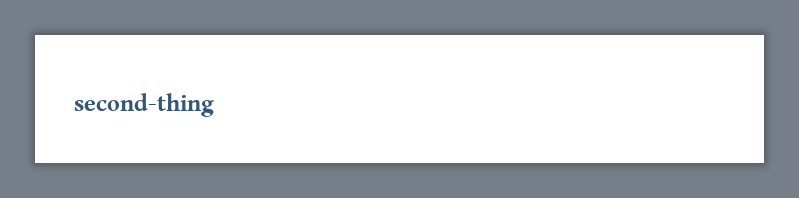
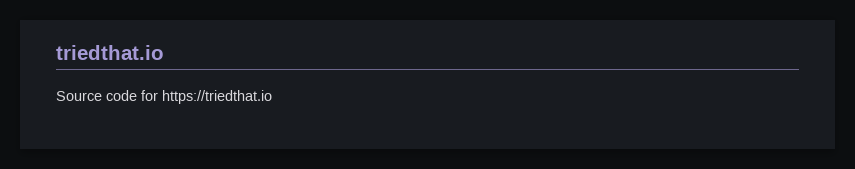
[74,93,214,117] second-thing -> [56,45,164,60] [56,90,272,104] triedthat.io // Source code for https://triedthat.io

